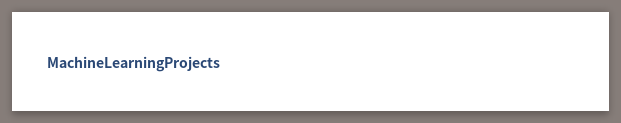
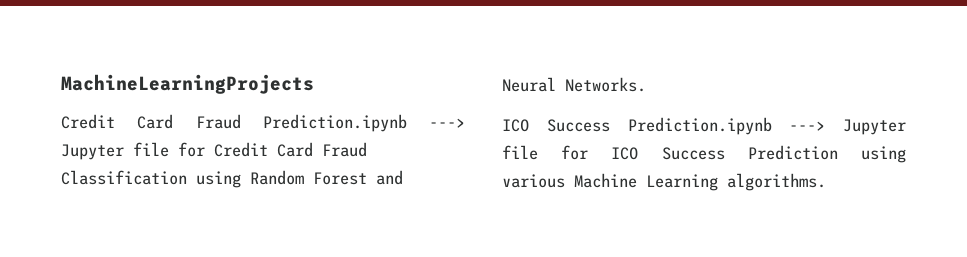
(220, 64) none -> [61,114,465,132] [61,142,367,160] [61,170,403,188] [502,77,646,92] [502,117,906,135] [502,145,906,163] [502,173,826,191] // Credit Card Fraud Prediction.ipynb ---> Jupyter file for Credit Card Fraud Classification using Random Forest and Neural Networks. // ICO Success Prediction.ipynb ---> Jupyter file for ICO Success Prediction using various Machine Learning algorithms.

